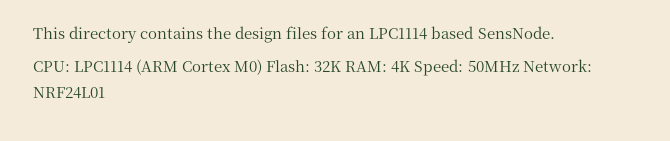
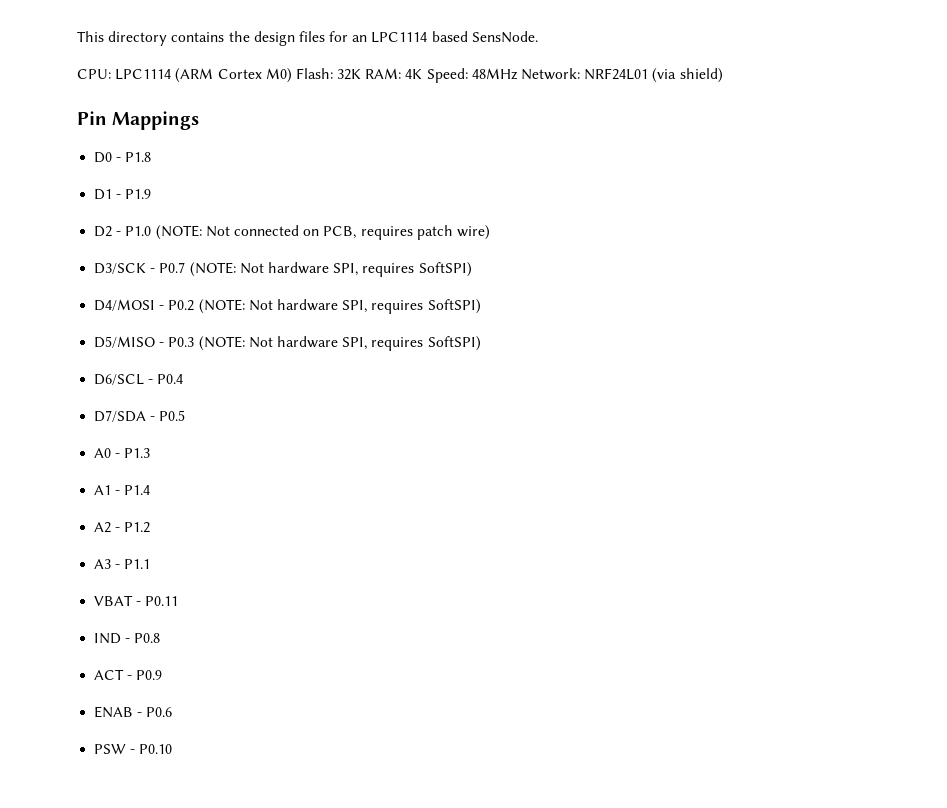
[467,60,519,72] 50MHz -> [471,68,518,80] 48MHz
(105, 93) none -> [652,68,723,83] [77,111,200,130] [94,152,152,163] [94,189,152,200] [94,225,490,240] [94,262,472,277] [94,299,481,314] [94,336,481,351] [94,374,184,385] [94,410,186,422] [94,448,151,458] [94,485,151,495] [94,522,151,533] [94,559,151,569] [94,595,179,606] [94,633,161,644] [94,669,163,680] [94,706,173,718] [94,744,173,754] (via shield) // Pin Mappings // D0 - P1.8 // D1 - P1.9 // D2 - P1.0 (NOTE: Not connected on PCB, requires patch wire) // D3/SCK - P0.7 (NOTE: Not hardware SPI, requires SoftSPI) // D4/MOSI - P0.2 (NOTE: Not hardware SPI, requires SoftSPI) // D5/MISO - P0.3 (NOTE: Not hardware SPI, requires SoftSPI) // D6/SCL - P0.4 // D7/SDA - P0.5 // A0 - P1.3 // A1 - P1.4 // A2 - P1.2 // A3 - P1.1 // VBAT - P0.11 // IND - P0.8 // ACT - P0.9 // ENAB - P0.6 // PSW - P0.10

